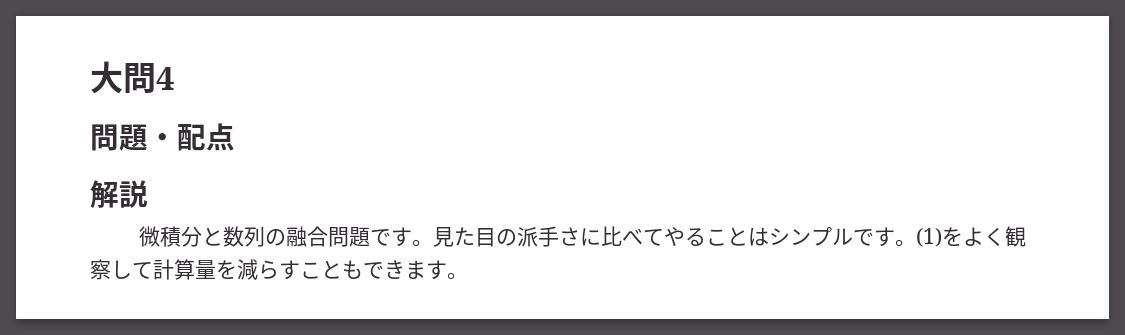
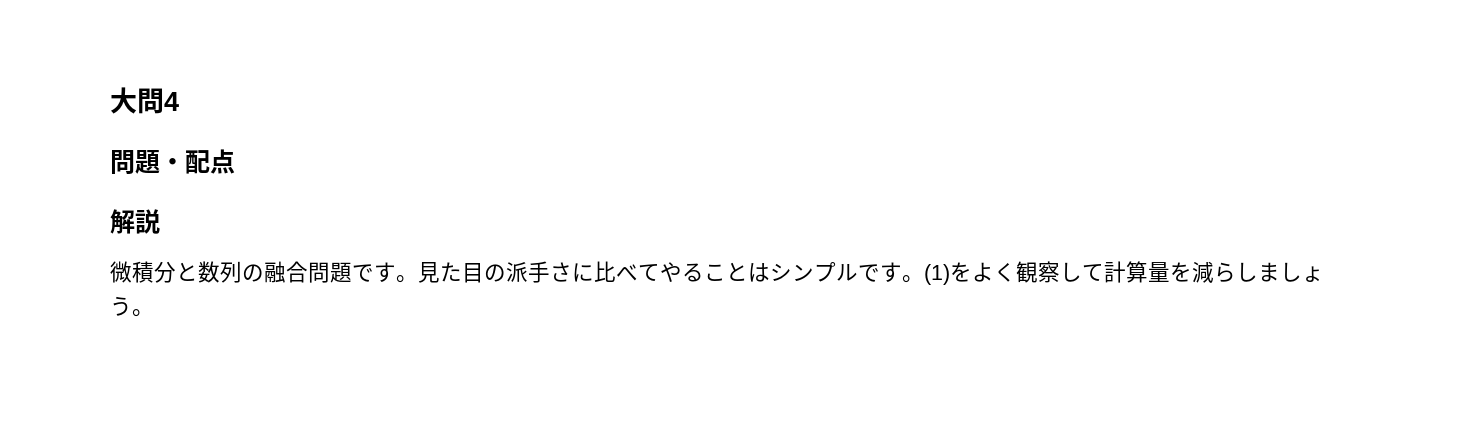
[279,260,447,280] すこともできます -> [1236,262,1324,282] [110,296,132,316] しましょう

